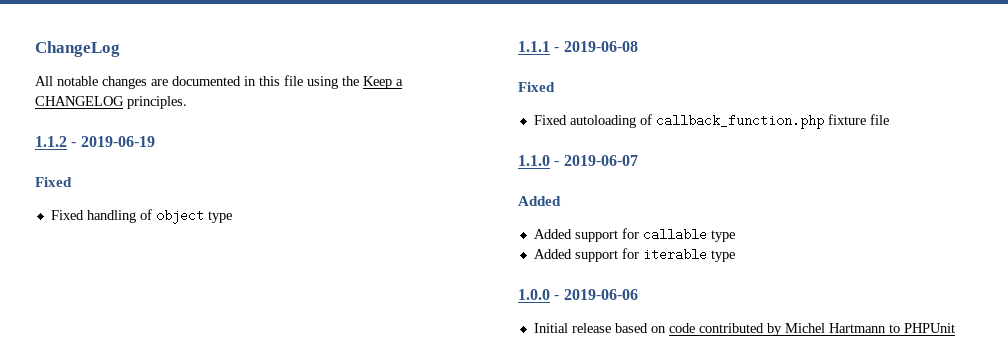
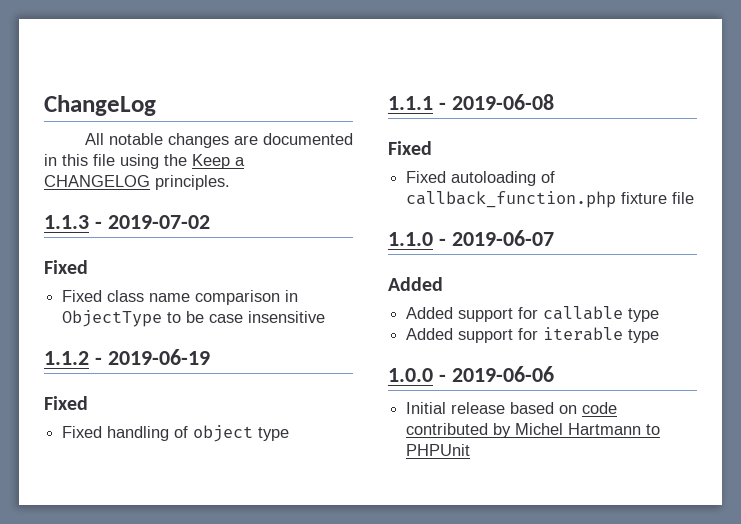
(187, 102) none -> [44,215,210,229] [44,260,88,274] [62,290,299,305] [62,310,326,327] // 1.1.3 - 2019-07-02 // Fixed // Fixed class name comparison in ObjectType to be case insensitive

